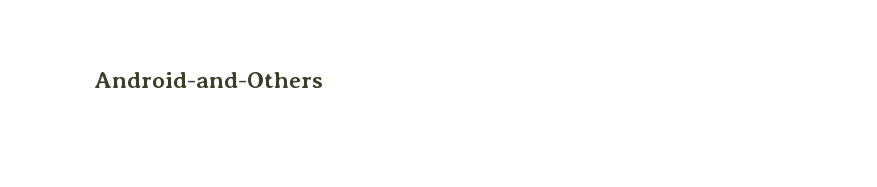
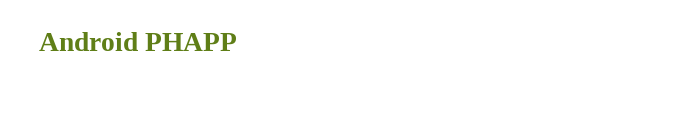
[94,72,323,88] Android-and-Others -> [39,32,238,51] Android PHAPP

